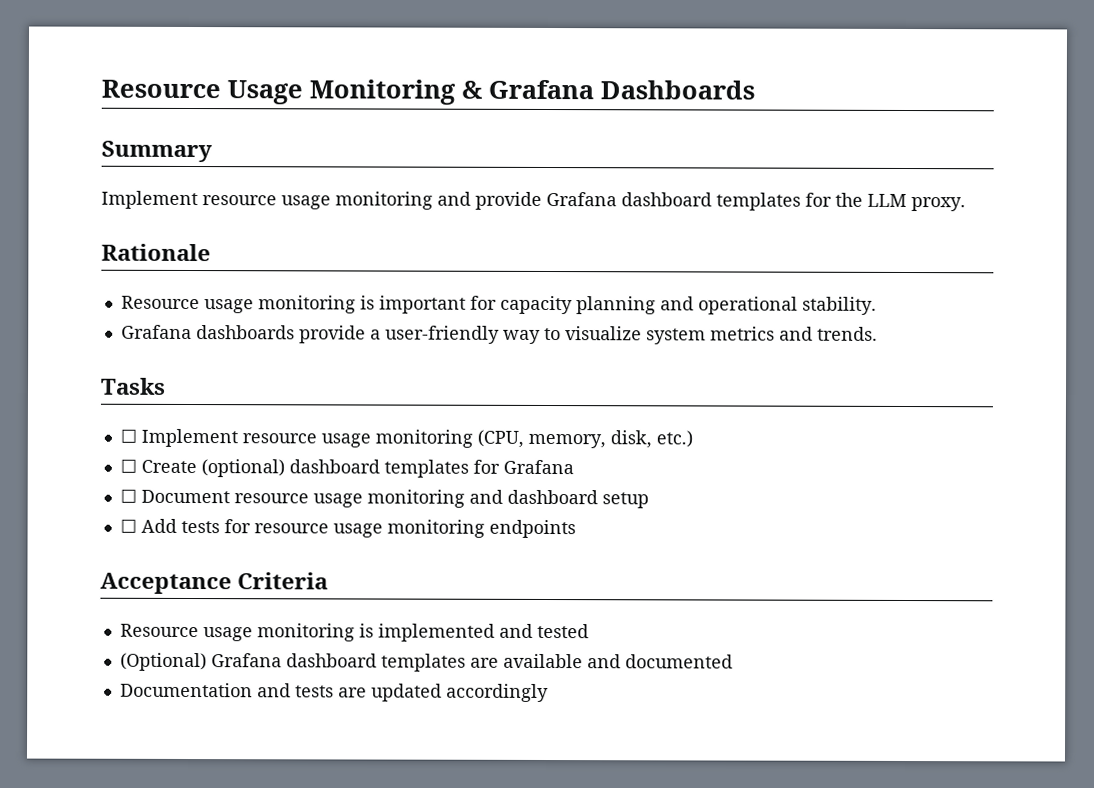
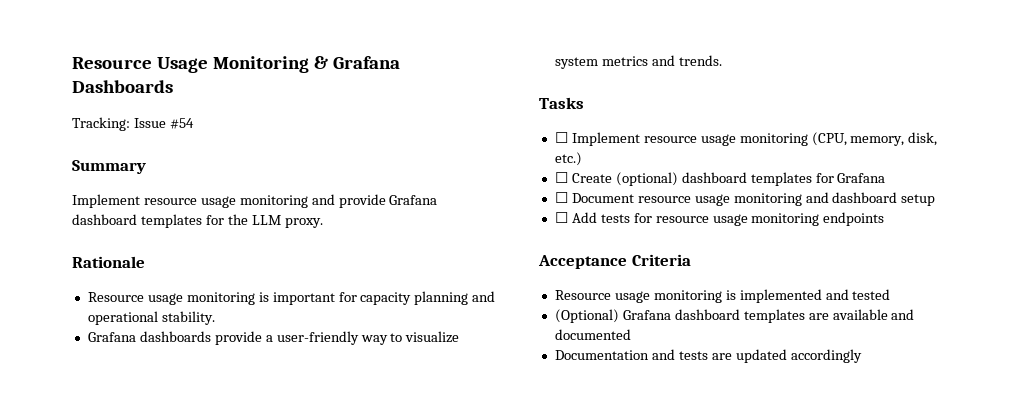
(755, 90) none -> [72,117,194,131] // Tracking: Issue #54

